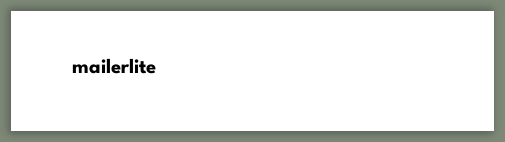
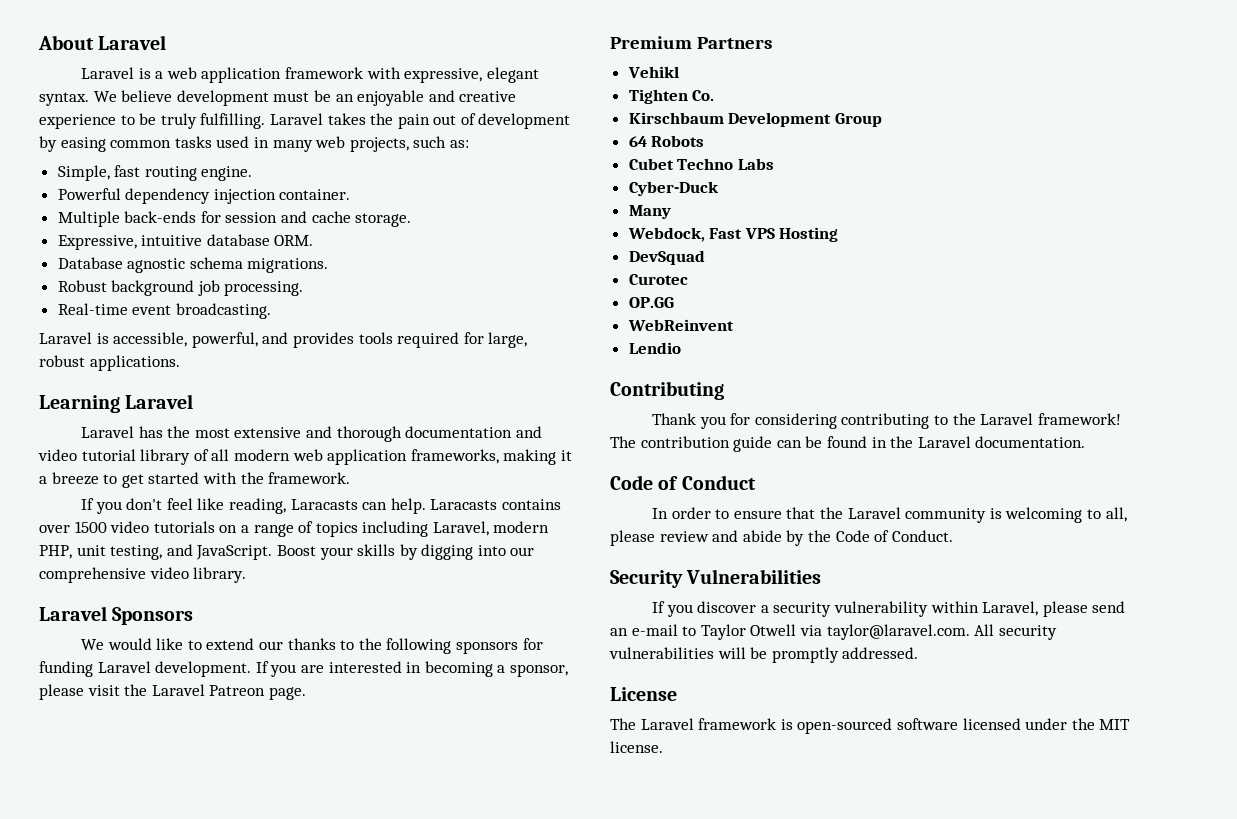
[72,58,156,74] mailerlite -> [38,35,167,50] [81,67,539,83] [39,90,517,106] [39,113,571,129] [39,136,469,152] [57,165,253,181] [57,188,351,204] [57,211,412,227] [57,234,314,250] [57,257,329,273] [57,280,304,296] [57,303,271,319] [39,332,528,348] [39,355,180,371] [39,394,194,413] [81,426,542,442] [38,449,572,465] [39,472,351,488] [81,498,561,514] [39,521,550,537] [39,544,535,560] [39,567,247,583] [39,606,194,625] [81,638,543,654] [39,661,568,677] [39,684,306,700] [610,36,772,49] [627,66,679,78] [628,89,715,104] [628,112,882,127] [628,135,705,147] [628,158,774,170] [628,181,719,196] [628,205,671,219] [627,227,839,242] [628,250,705,265] [628,274,688,285] [628,297,674,308] [627,319,734,331] [628,342,681,354] [610,381,724,400] [652,413,1121,429] [610,436,1086,452] [610,475,756,490] [652,507,1127,523] [610,530,953,546] [610,569,822,588] [652,601,1126,617] [610,624,1057,640] [609,647,919,663] [610,687,677,701] [610,718,1131,734] [610,741,663,753] About Laravel // Laravel is a web application framework with expressive, elegant syntax. We believe development must be an enjoyable and creative experience to be truly fulfilling. Laravel takes the pain out of development by easing common tasks used in many web projects, such as: // Simple, fast routing engine. // Powerful dependency injection container. // Multiple back-ends for session and cache storage. // Expressive, intuitive database ORM. // Database agnostic schema migrations. // Robust background job processing. // Real-time event broadcasting. // Laravel is accessible, powerful, and provides tools required for large, robust applications. // Learning Laravel // Laravel has the most extensive and thorough documentation and video tutorial library of all modern web application frameworks, making it a breeze to get started with the framework. // If you don't feel like reading, Laracasts can help. Laracasts contains over 1500 video tutorials on a range of topics including Laravel, modern PHP, unit testing, and JavaScript. Boost your skills by digging into our comprehensive video library. // Laravel Sponsors // We would like to extend our thanks to the following sponsors for funding Laravel development. If you are interested in becoming a sponsor, please visit the Laravel Patreon page. // Premium Partners // Vehikl // Tighten Co. // Kirschbaum Development Group // 64 Robots // Cubet Techno Labs // Cyber-Duck // Many // Webdock, Fast VPS Hosting // DevSquad // Curotec // OP.GG // WebReinvent // Lendio // Contributing // Thank you for considering contributing to the Laravel framework! The contribution guide can be found in the Laravel documentation. // Code of Conduct // In order to ensure that the Laravel community is welcoming to all, please review and abide by the Code of Conduct. // Security Vulnerabilities // If you discover a security vulnerability within Laravel, please send an e-mail to Taylor Otwell via taylor@laravel.com. All security vulnerabilities will be promptly addressed. // License // The Laravel framework is open-sourced software licensed under the MIT license.

